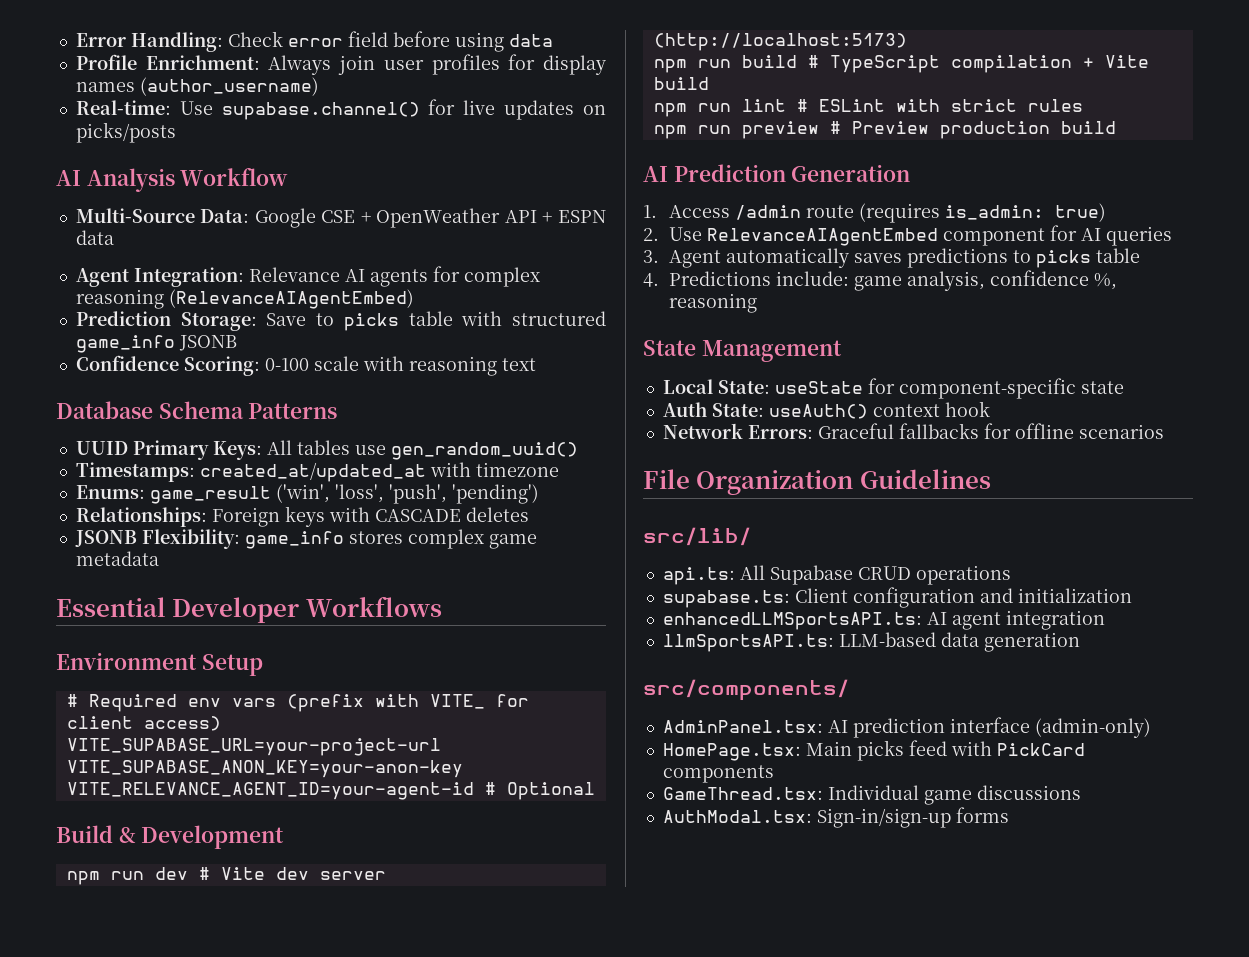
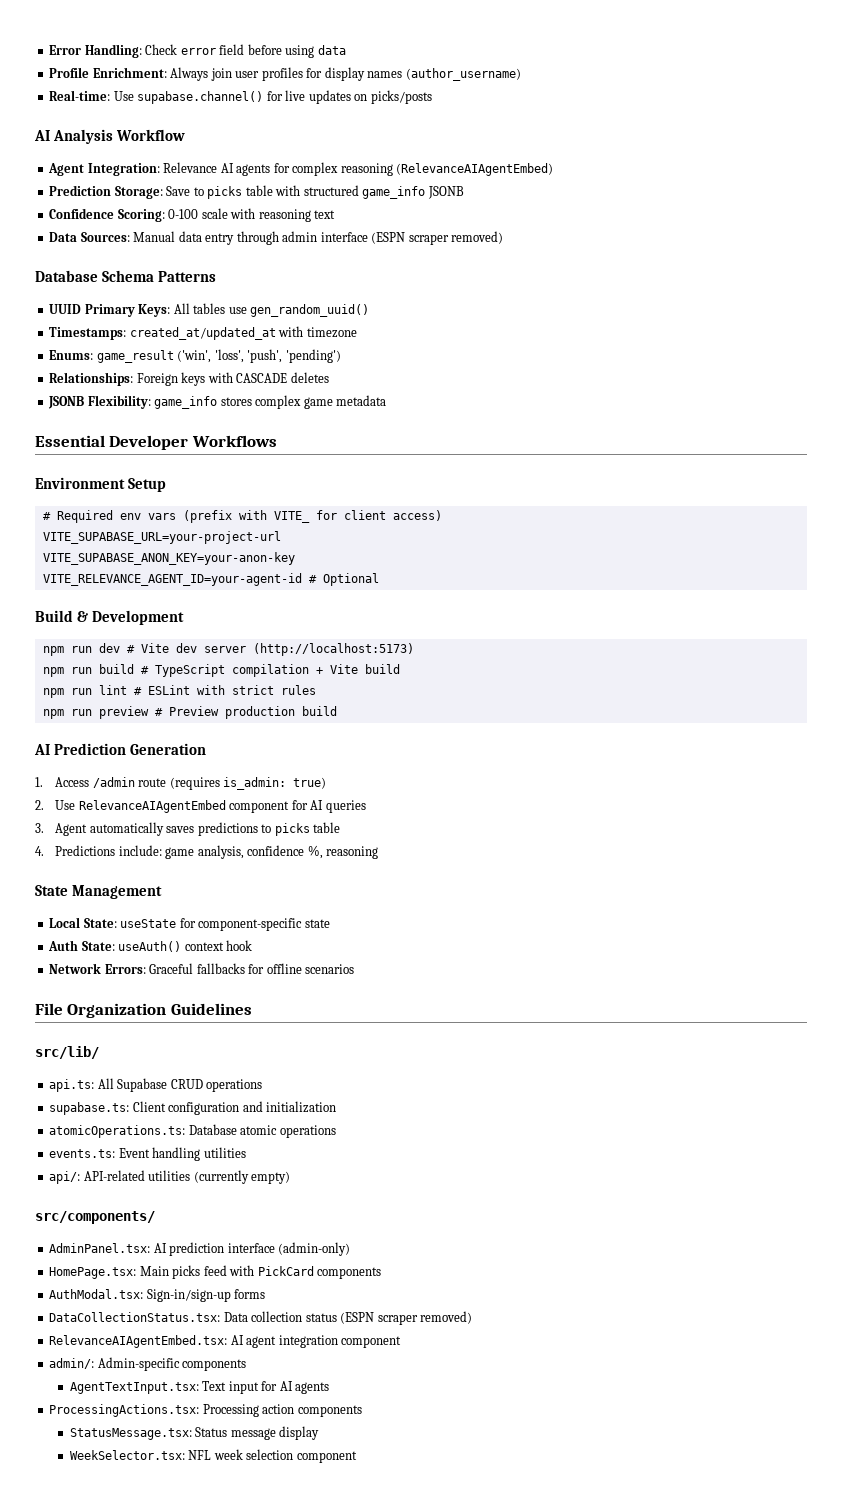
[75,208,606,228] [75,230,114,245] // Multi-Source Data: Google CSE + OpenWeather API + ESPN data -> (185, 135) none
(536, 364) none -> [49,231,504,245] // Data Sources: Manual data entry through admin interface (ESPN scraper removed)
[662,610,1105,630] [662,632,1080,652] enhancedLLMSportsAPI.ts: AI agent integration // llmSportsAPI.ts: LLM-based data generation -> [49,1124,336,1138] [49,1147,246,1161] [49,1170,291,1184] atomicOperations.ts: Database atomic operations // events.ts: Event handling utilities // api/: API-related utilities (currently empty)
[662,785,1081,805] // GameThread.tsx: Individual game discussions -> (382, 1273) none
(1009, 815) none -> [49,1311,473,1325] [49,1335,402,1348] [49,1357,247,1371] [69,1381,330,1394] [49,1404,362,1417] [69,1426,320,1440] [69,1449,357,1463] // DataCollectionStatus.tsx: Data collection status (ESPN scraper removed) // RelevanceAIAgentEmbed.tsx: AI agent integration component // admin/: Admin-specific components // AgentTextInput.tsx: Text input for AI agents // ProcessingActions.tsx: Processing action components // StatusMessage.tsx: Status message display // WeekSelector.tsx: NFL week selection component

